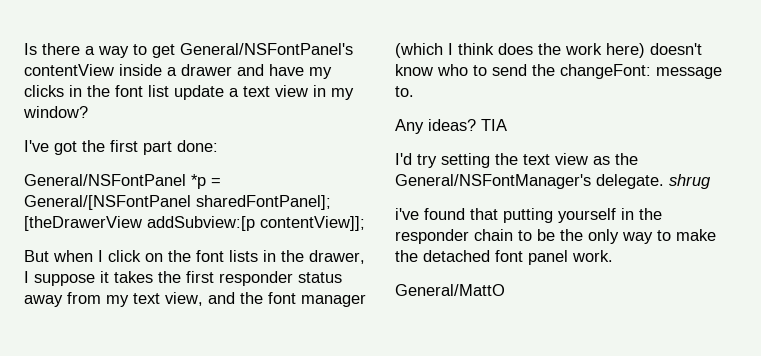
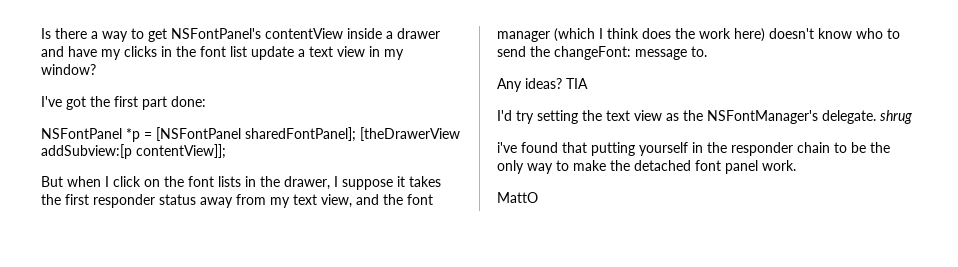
[180,43,353,55] General/NSFontPanel's -> [171,28,261,39] NSFontPanel's
[24,174,186,186] General/NSFontPanel -> [41,128,122,139] NSFontPanel
[24,195,191,210] General/[NSFontPanel -> [156,127,241,141] [NSFontPanel
[395,174,591,189] General/NSFontManager's -> [707,110,818,124] NSFontManager's
[395,284,505,296] General/MattO -> [497,192,538,203] MattO

